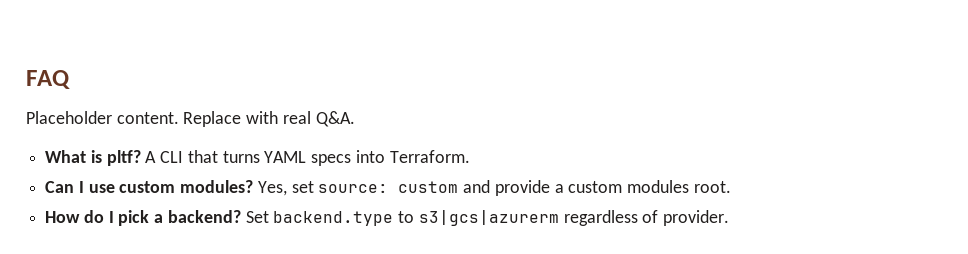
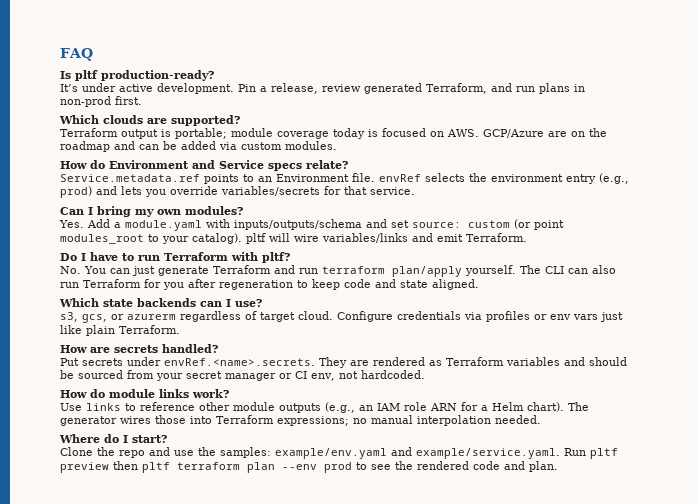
[26,111,355,127] [45,150,470,166] [45,180,731,196] [45,210,729,226] Placeholder content. Replace with real Q&A. // What is pltf? A CLI that turns YAML specs into Terraform. // Can I use custom modules? Yes, set source: custom and provide a custom modules root. // How do I pick a backend? Set backend.type to s3|gcs|azurerm regardless of provider. -> [60,70,214,81] [60,83,585,94] [60,96,142,107] [59,115,240,126] [60,128,607,139] [60,141,337,152] [60,160,348,171] [60,173,629,184] [60,186,415,198] [60,206,243,217] [59,219,564,231] [60,233,527,244] [60,252,290,263] [60,265,616,277] [60,279,479,290] [59,298,262,307] [60,311,623,323] [60,325,180,336] [60,344,218,353] [60,357,627,368] [60,370,425,381] [60,389,229,398] [60,402,589,413] [60,415,541,426] [59,434,167,443] [60,447,618,459] [60,461,558,473] Is pltf production-ready? // It’s under active development. Pin a release, review generated Terraform, and run plans in non-prod first. // Which clouds are supported? // Terraform output is portable; module coverage today is focused on AWS. GCP/Azure are on the roadmap and can be added via custom modules. // How do Environment and Service specs relate? // Service.metadata.ref points to an Environment file. envRef selects the environment entry (e.g., prod) and lets you override variables/secrets for that service. // Can I bring my own modules? // Yes. Add a module.yaml with inputs/outputs/schema and set source: custom (or point modules_root to your catalog). pltf will wire variables/links and emit Terraform. // Do I have to run Terraform with pltf? // No. You can just generate Terraform and run terraform plan/apply yourself. The CLI can also run Terraform for you after regeneration to keep code and state aligned. // Which state backends can I use? // s3, gcs, or azurerm regardless of target cloud. Configure credentials via profiles or env vars just like plain Terraform. // How are secrets handled? // Put secrets under envRef.<name>.secrets. They are rendered as Terraform variables and should be sourced from your secret manager or CI env, not hardcoded. // How do module links work? // Use links to reference other module outputs (e.g., an IAM role ARN for a Helm chart). The generator wires those into Terraform expressions; no manual interpolation needed. // Where do I start? // Clone the repo and use the samples: example/env.yaml and example/service.yaml. Run pltf preview then pltf terraform plan --env prod to see the rendered code and plan.

